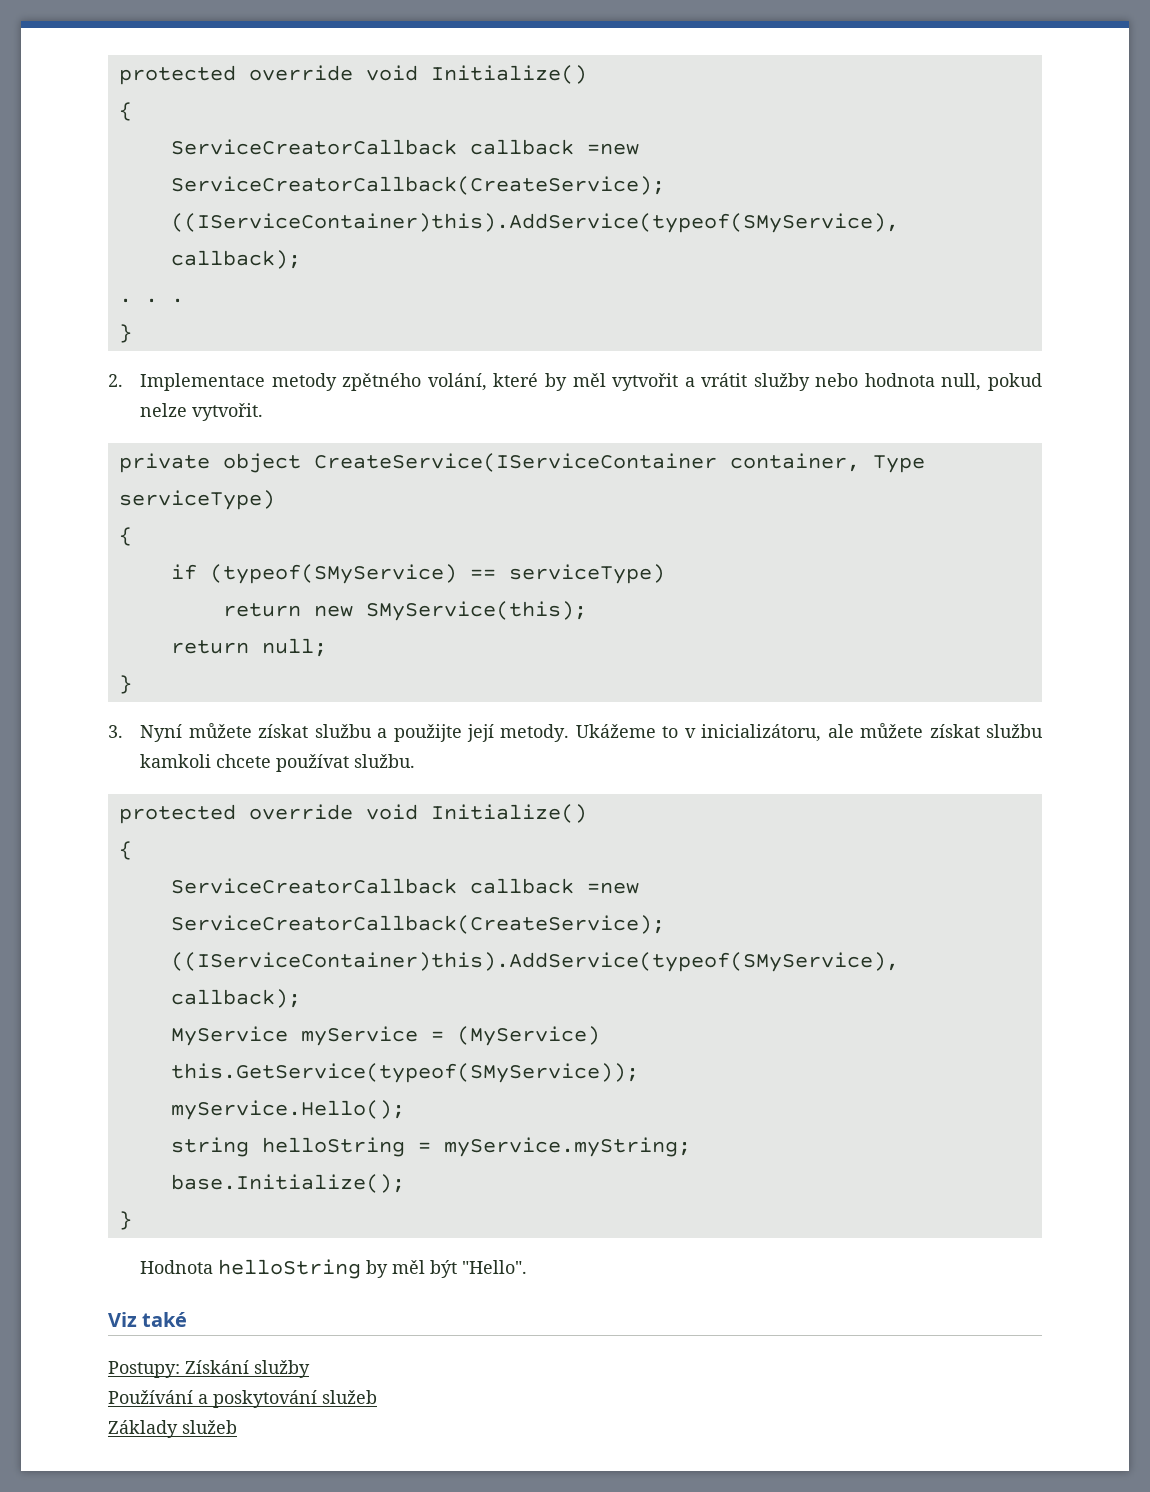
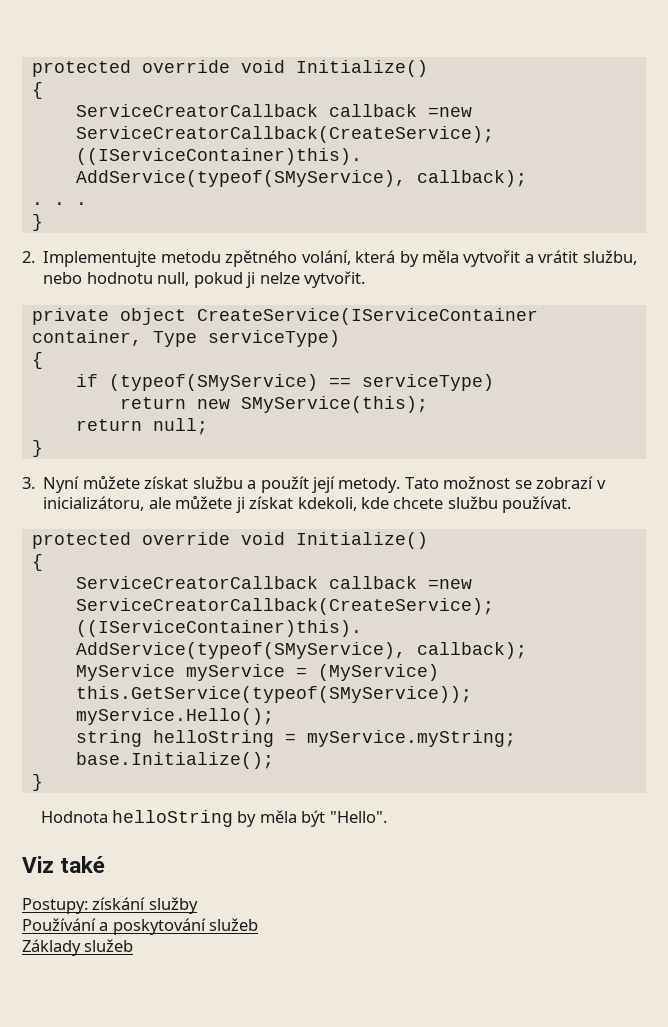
[140,373,935,391] Implementace metody zpětného volání, které by měl vytvořit a vrátit služby nebo hodnota -> [43,250,637,267] [43,272,153,284] Implementujte metodu zpětného volání, která by měla vytvořit a vrátit službu, nebo hodnotu
(1042, 382) none -> [246,272,256,288] ji
[393,724,462,742] použijte -> [260,476,309,493] použít
[575,723,1043,742] [140,754,416,772] Ukážeme to v inicializátoru, ale můžete získat službu kamkoli chcete používat službu. -> [404,476,606,489] [43,495,572,513] Tato možnost se zobrazí v inicializátoru, ale můžete ji získat kdekoli, kde chcete službu používat.
[392,1260,426,1274] měl -> [259,810,297,823] měla
[185,1360,249,1374] Získání -> [92,897,146,910] získání

